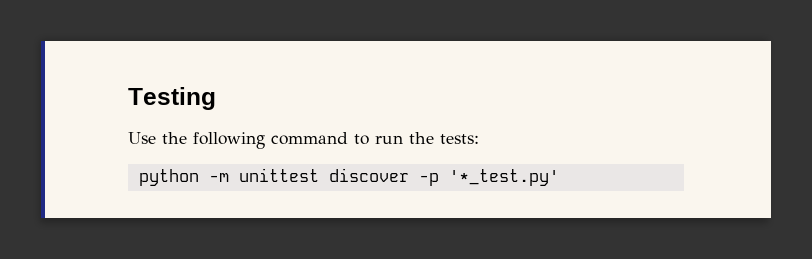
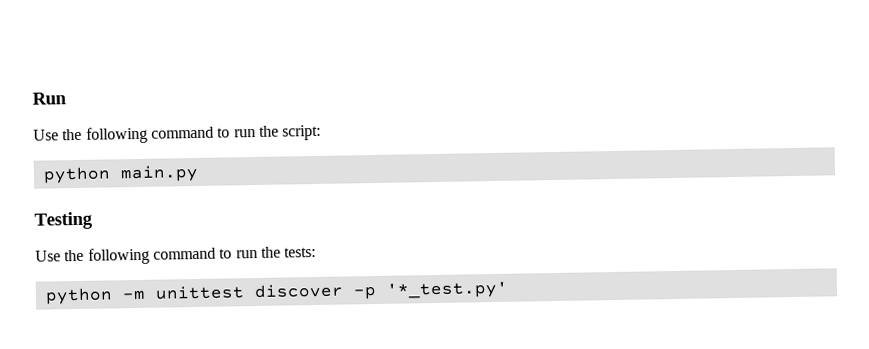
(128, 98) none -> [32,92,67,105] [33,124,322,144] [42,164,199,184] Run // Use the following command to run the script: // python main.py //

